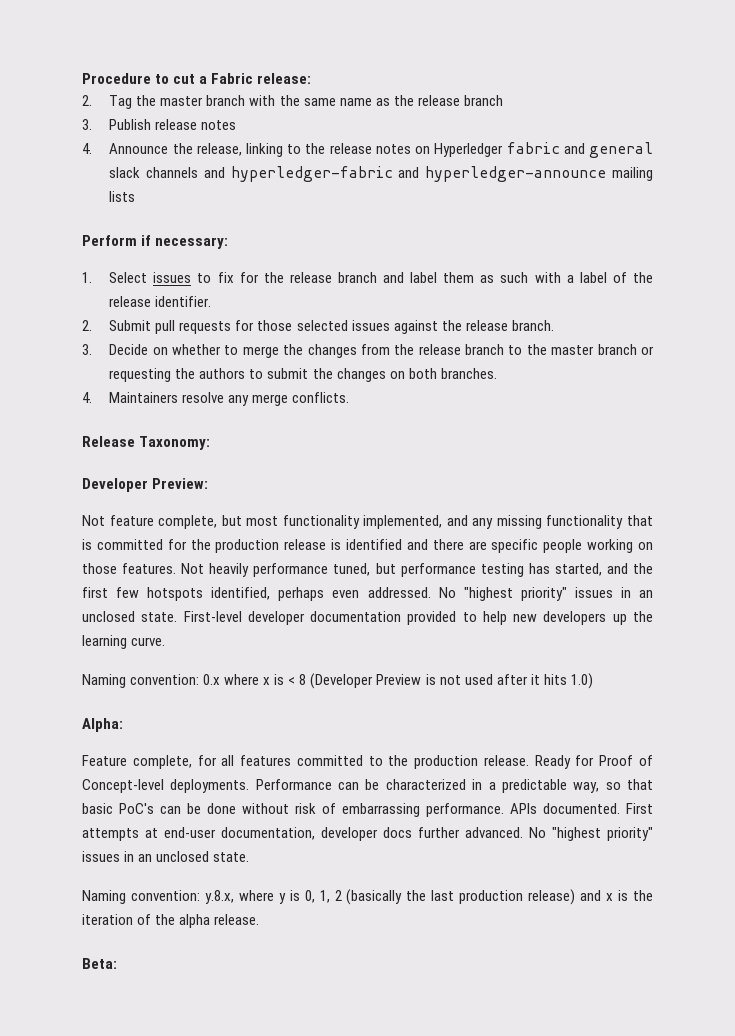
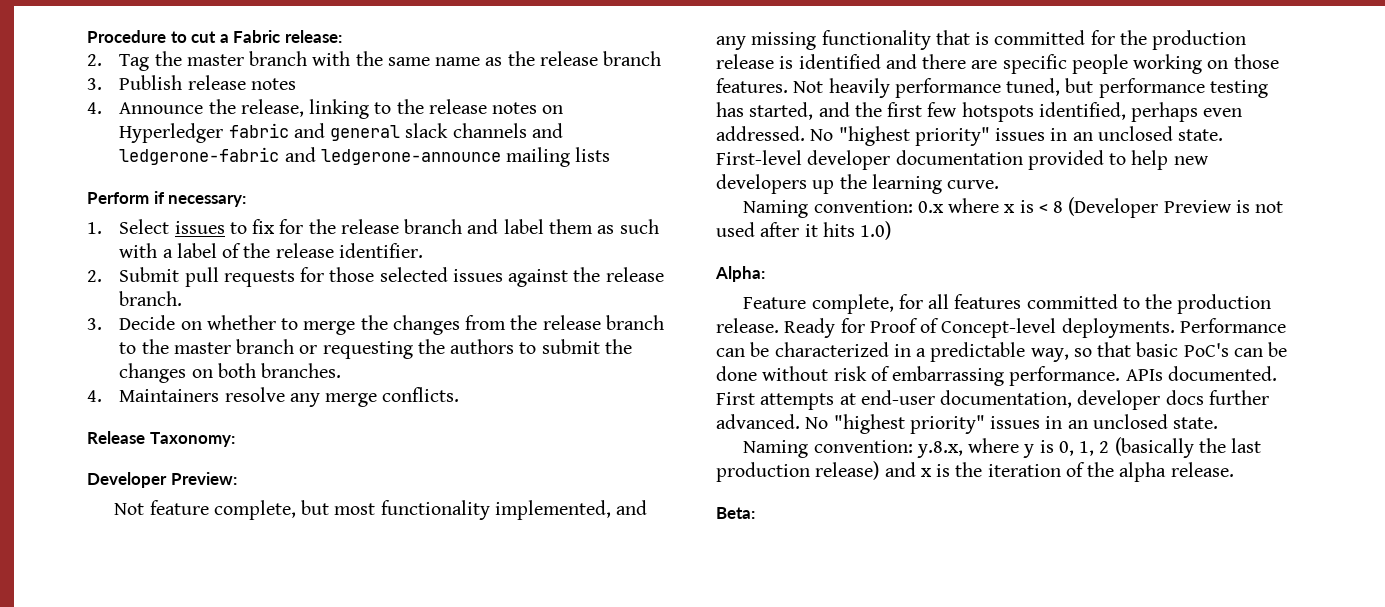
[230,166,607,182] hyperledger-fabric and hyperledger-announce -> [119,147,501,165] ledgerone-fabric and ledgerone-announce

